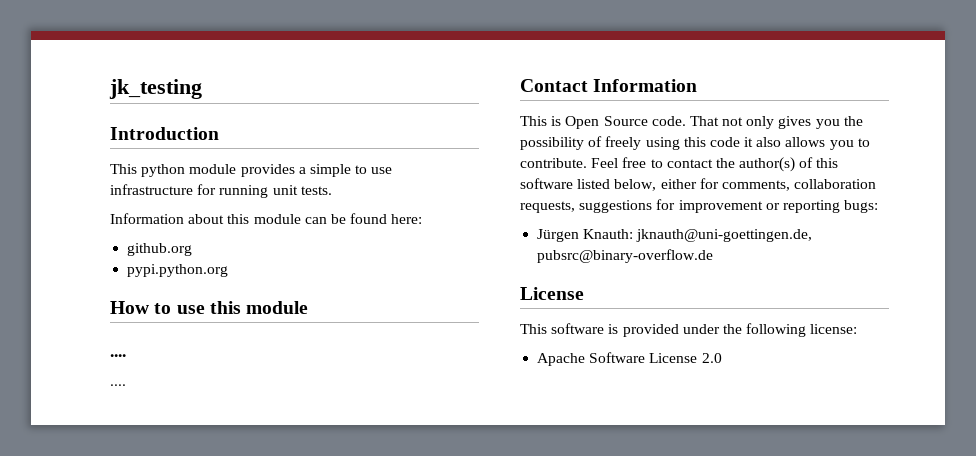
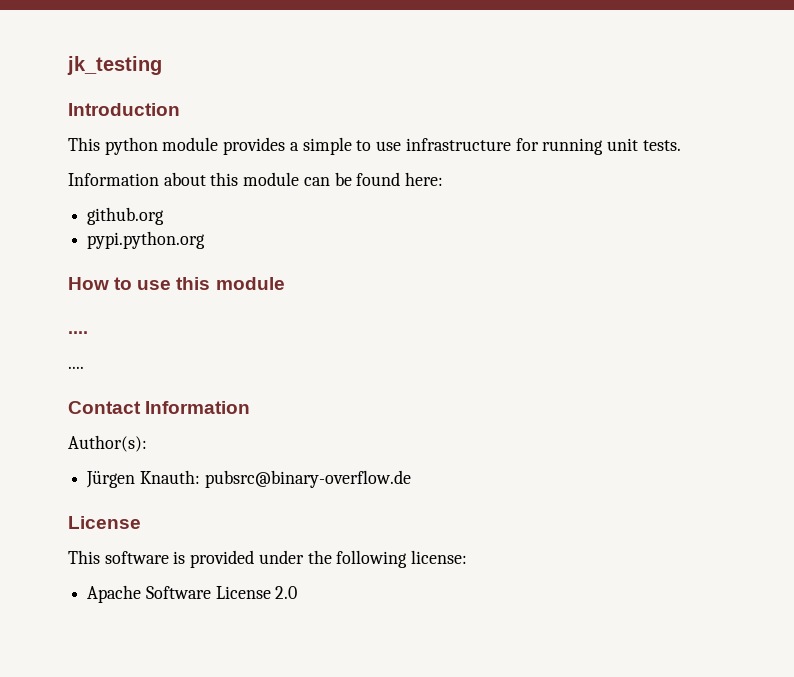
[520,116,863,129] [520,136,870,150] [520,157,839,172] [520,178,877,191] [520,199,879,213] This is Open Source code. That not only gives you the possibility of freely using this code it also allows you to contribute. Feel free to contact the author(s) of this software listed below, either for comments, collaboration requests, suggestions for improvement or reporting bugs: -> [68,435,147,452] Author(s):
[636,229,813,242] jknauth@uni-goettingen.de, -> (200, 477) none

